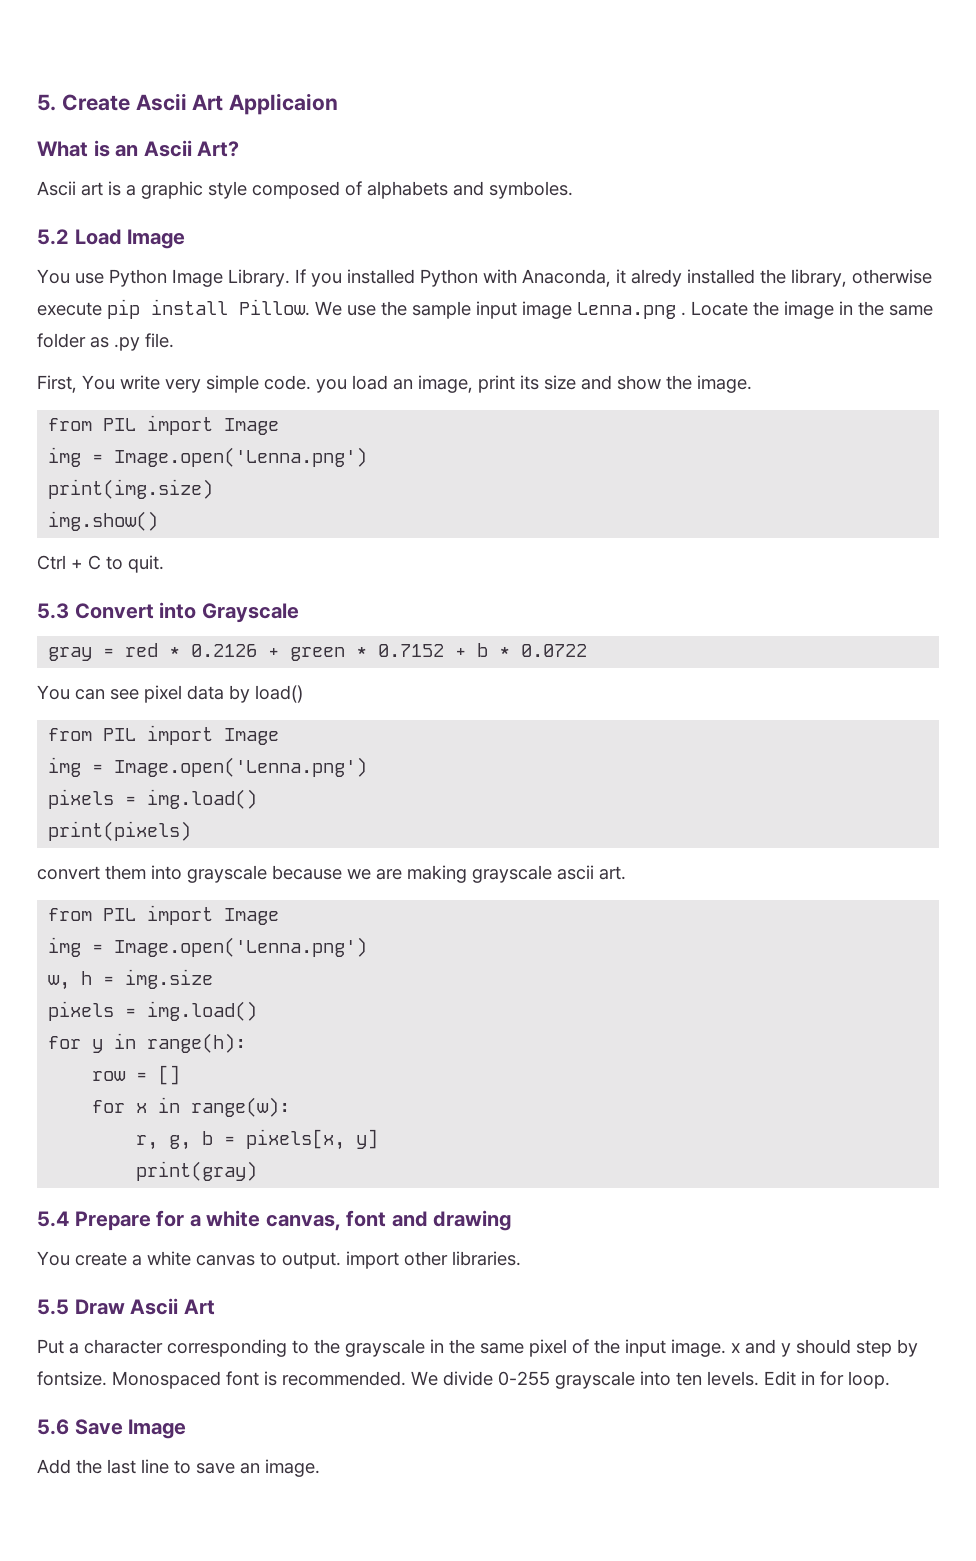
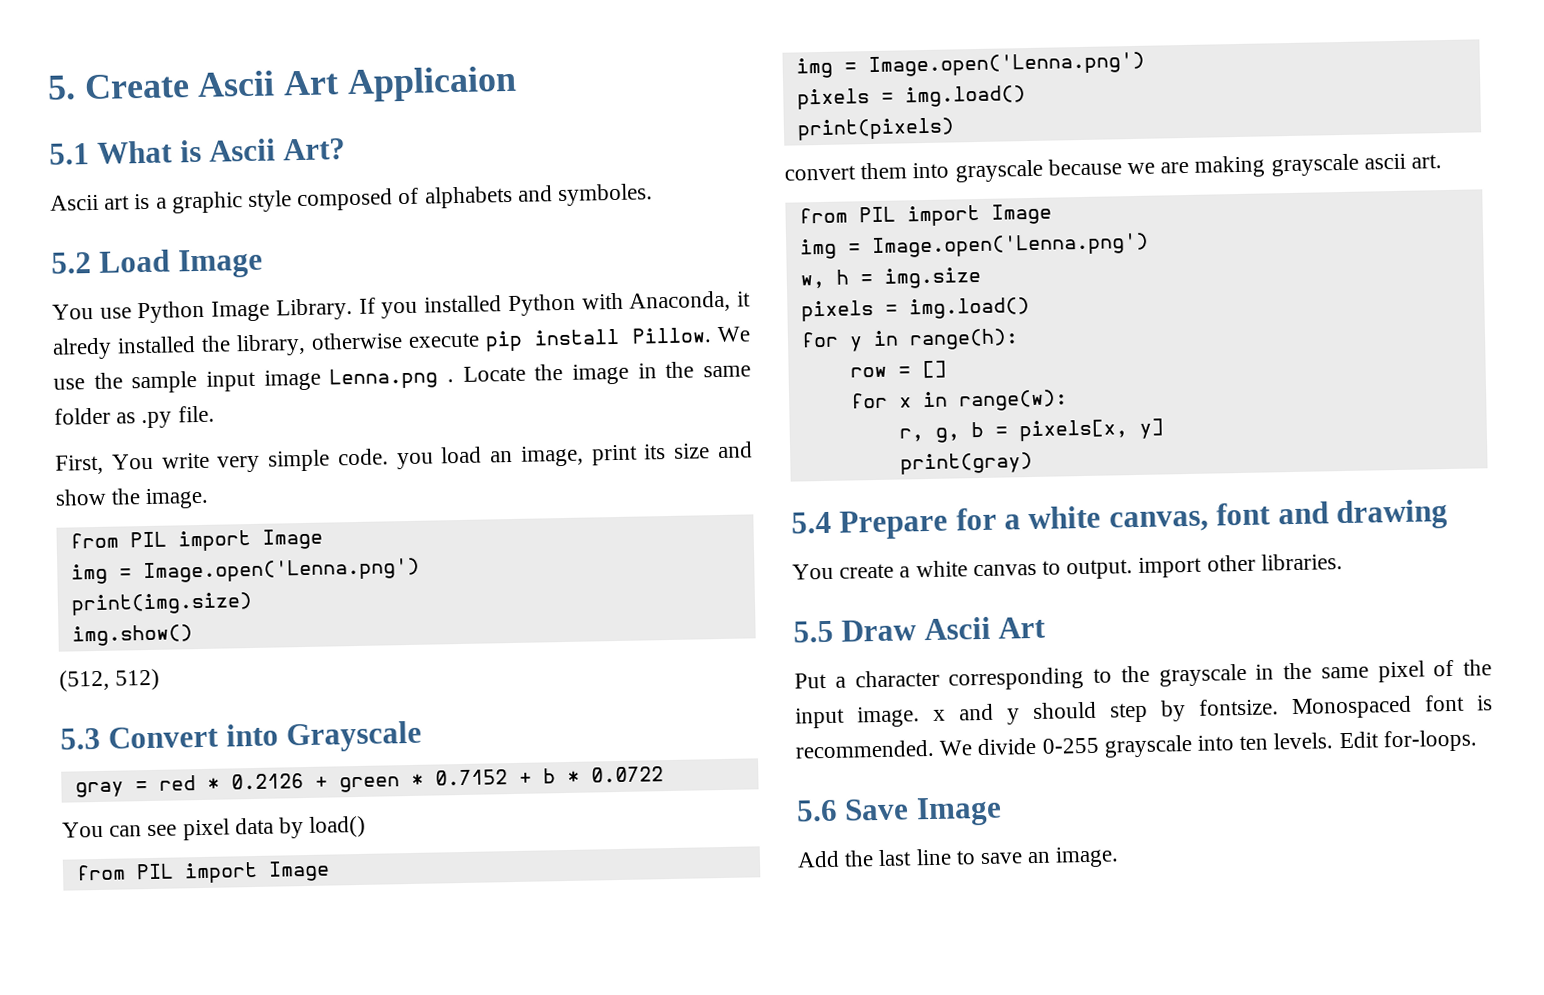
(339, 104) none -> [49,143,90,165] 5.1
[115,145,139,157] an -> (202, 151) none
[37,555,164,573] Ctrl + C to quit. -> [59,668,161,692] (512, 512)
[801,1371,890,1389] in for loop. -> [1382,729,1477,753] for-loops.

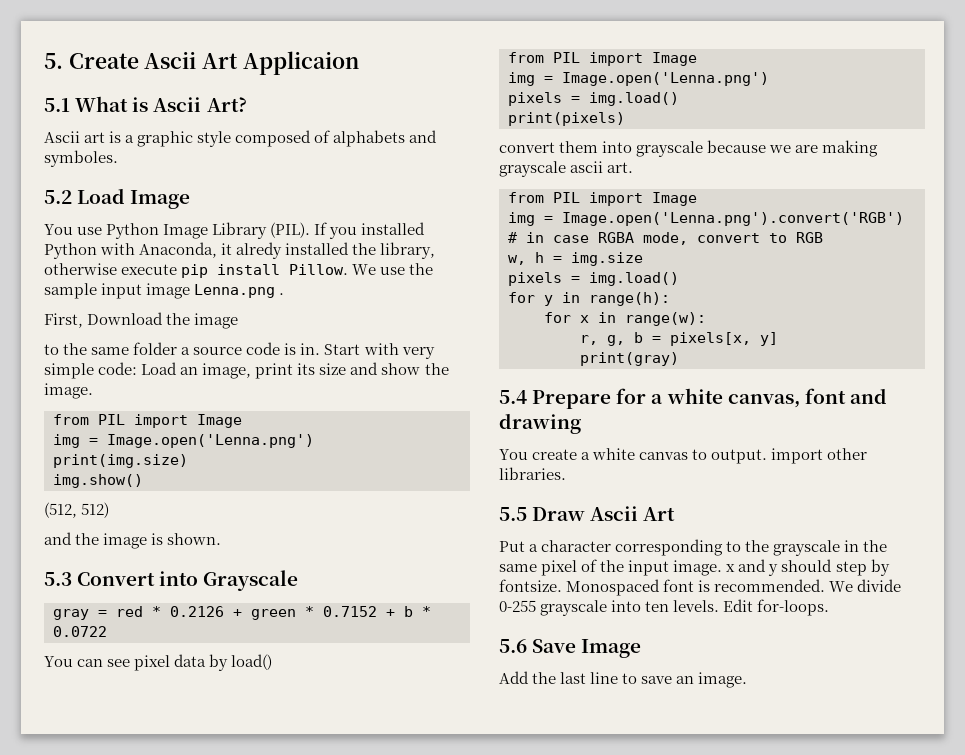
[275,298,353,321] Library. -> [212,222,311,239] Library (PIL).
[462,363,657,385] Locate the image in -> [44,312,239,329] [44,344,59,355] // First, Download the image // to
[116,405,215,429] [55,446,483,475] as .py file. // First, You write very simple code. you load -> [181,342,435,359] [44,362,178,379] a source code is in. Start with very simple code: Load
(161, 679) none -> [44,532,222,549] // and the image is shown.
[871,232,1149,259] Image.open('Lenna.png') -> [562,212,904,226] [508,232,823,245] Image.open('Lenna.png').convert('RGB') # in case RGBA mode, convert to RGB
[849,360,947,379] // row = [] -> (670, 299) none

